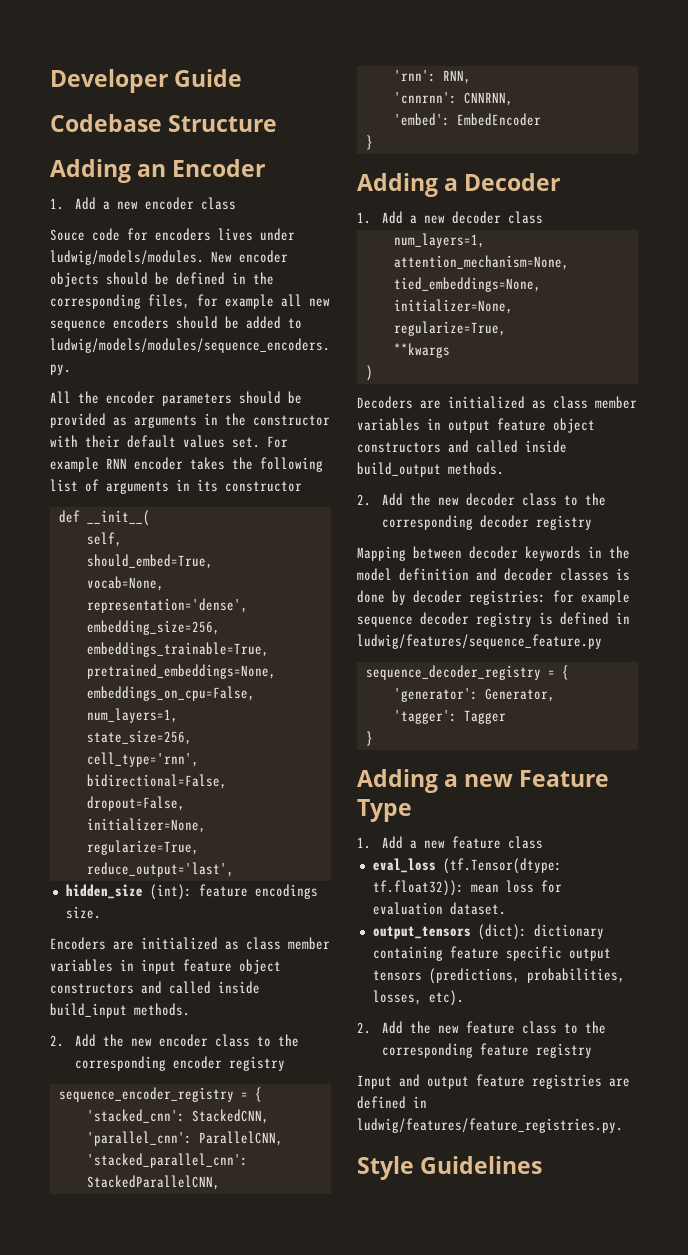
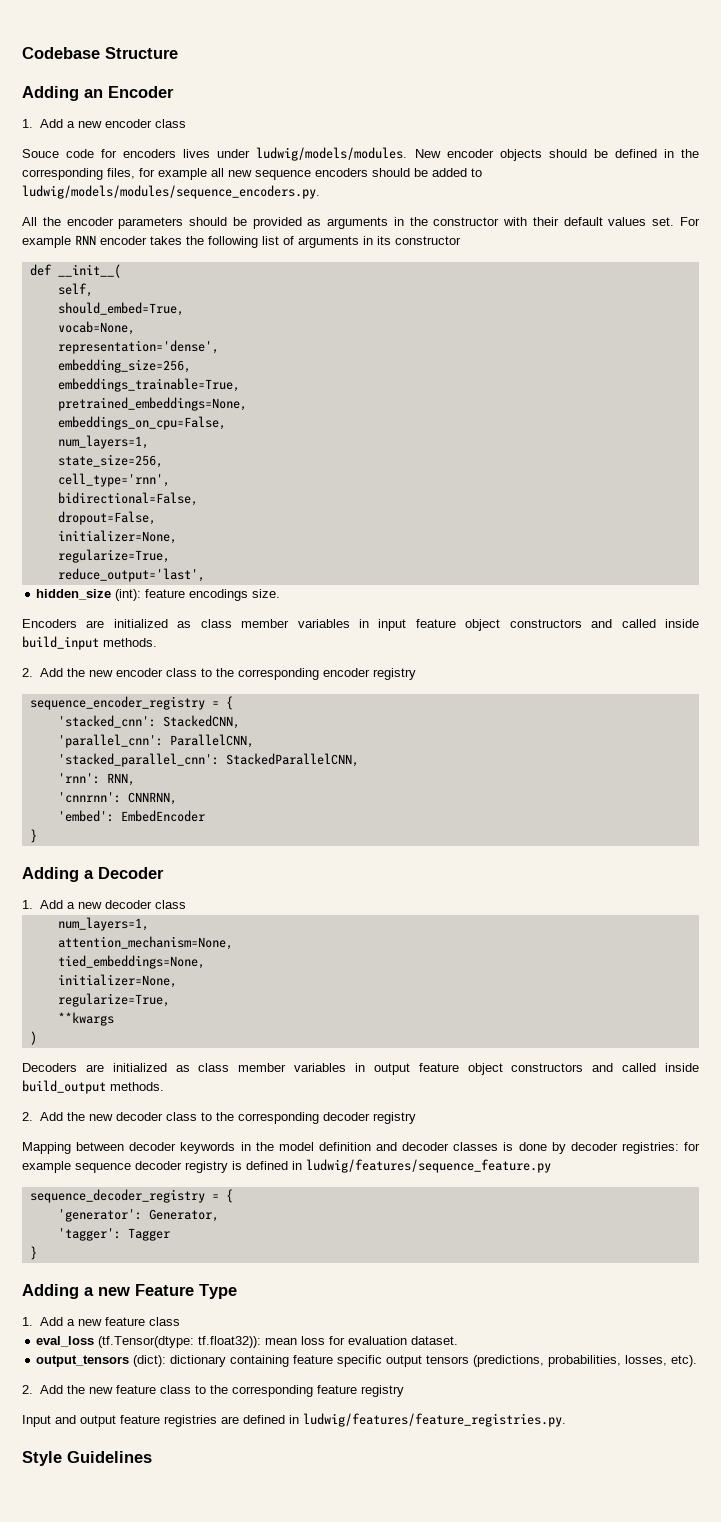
[50,69,243,93] Developer Guide // -> (22, 53) none

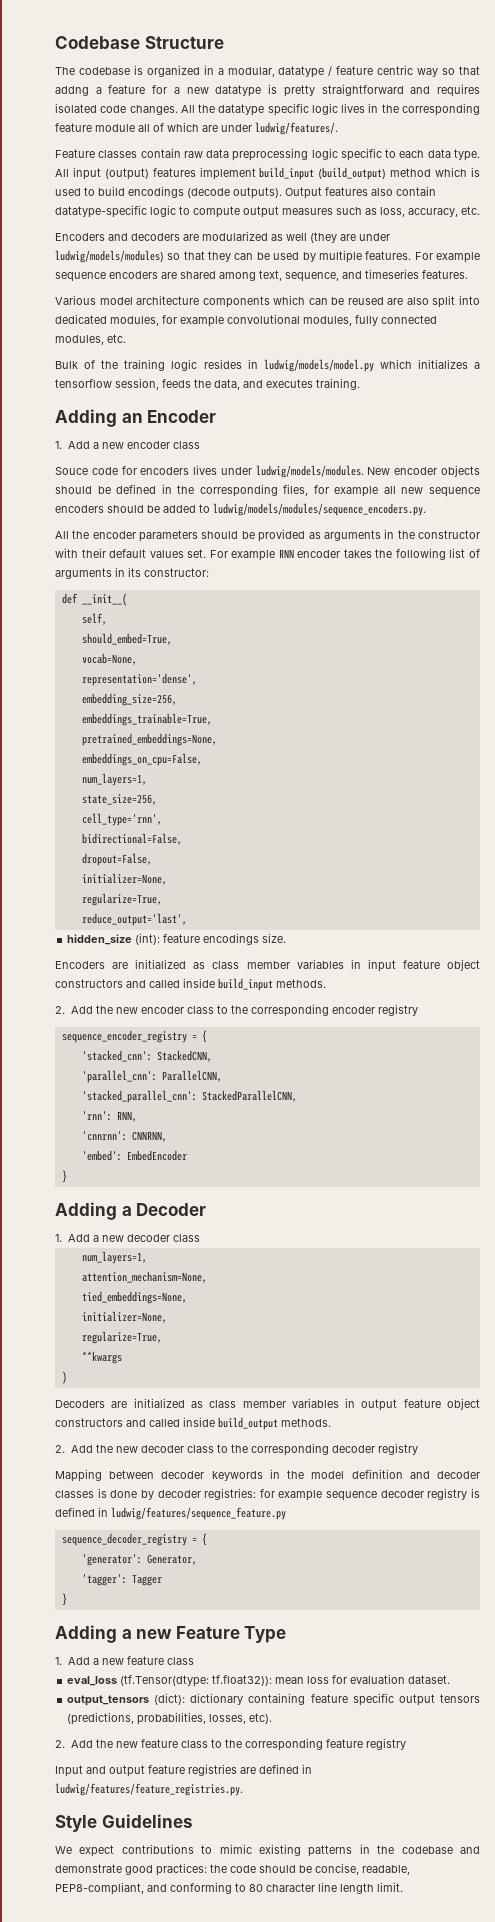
(178, 53) none -> [55,65,480,78] [55,84,480,97] [55,103,480,116] [55,122,338,135] [55,148,480,161] [55,167,481,180] [55,186,436,199] [55,205,480,218] [55,231,390,243] [55,250,481,263] [55,269,468,282] [55,295,481,308] [55,314,437,327] [55,334,126,345] [55,359,480,372] [55,378,360,390] // The codebase is organized in a modular, datatype / feature centric way so that addng a feature for a new datatype is pretty straightforward and requires isolated code changes. All the datatype specific logic lives in the corresponding feature module all of which are under ludwig/features/. // Feature classes contain raw data preprocessing logic specific to each data type. All input (output) features implement build_input (build_output) method which is used to build encodings (decode outputs). Output features also contain datatype-specific logic to compute output measures such as loss, accuracy, etc. // Encoders and decoders are modularized as well (they are under ludwig/models/modules) so that they can be used by multiple features. For example sequence encoders are shared among text, sequence, and timeseries features. // Various model architecture components which can be reused are also split into dedicated modules, for example convolutional modules, fully connected modules, etc. // Bulk of the training logic resides in ludwig/models/model.py which initializes a tensorflow session, feeds the data, and executes training.
[395,236,461,245] constructor -> [144,568,209,577] constructor:
(152, 1457) none -> [55,1844,480,1857] [55,1863,410,1876] [55,1882,403,1895] // We expect contributions to mimic existing patterns in the codebase and demonstrate good practices: the code should be concise, readable, PEP8-compliant, and conforming to 80 character line length limit.

